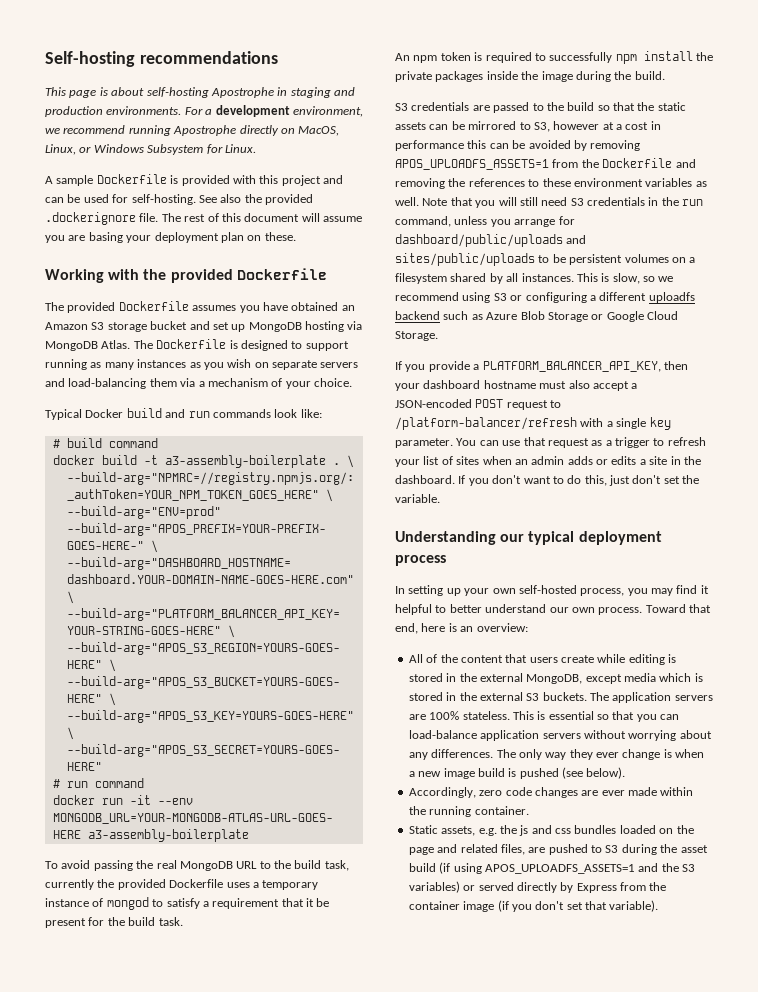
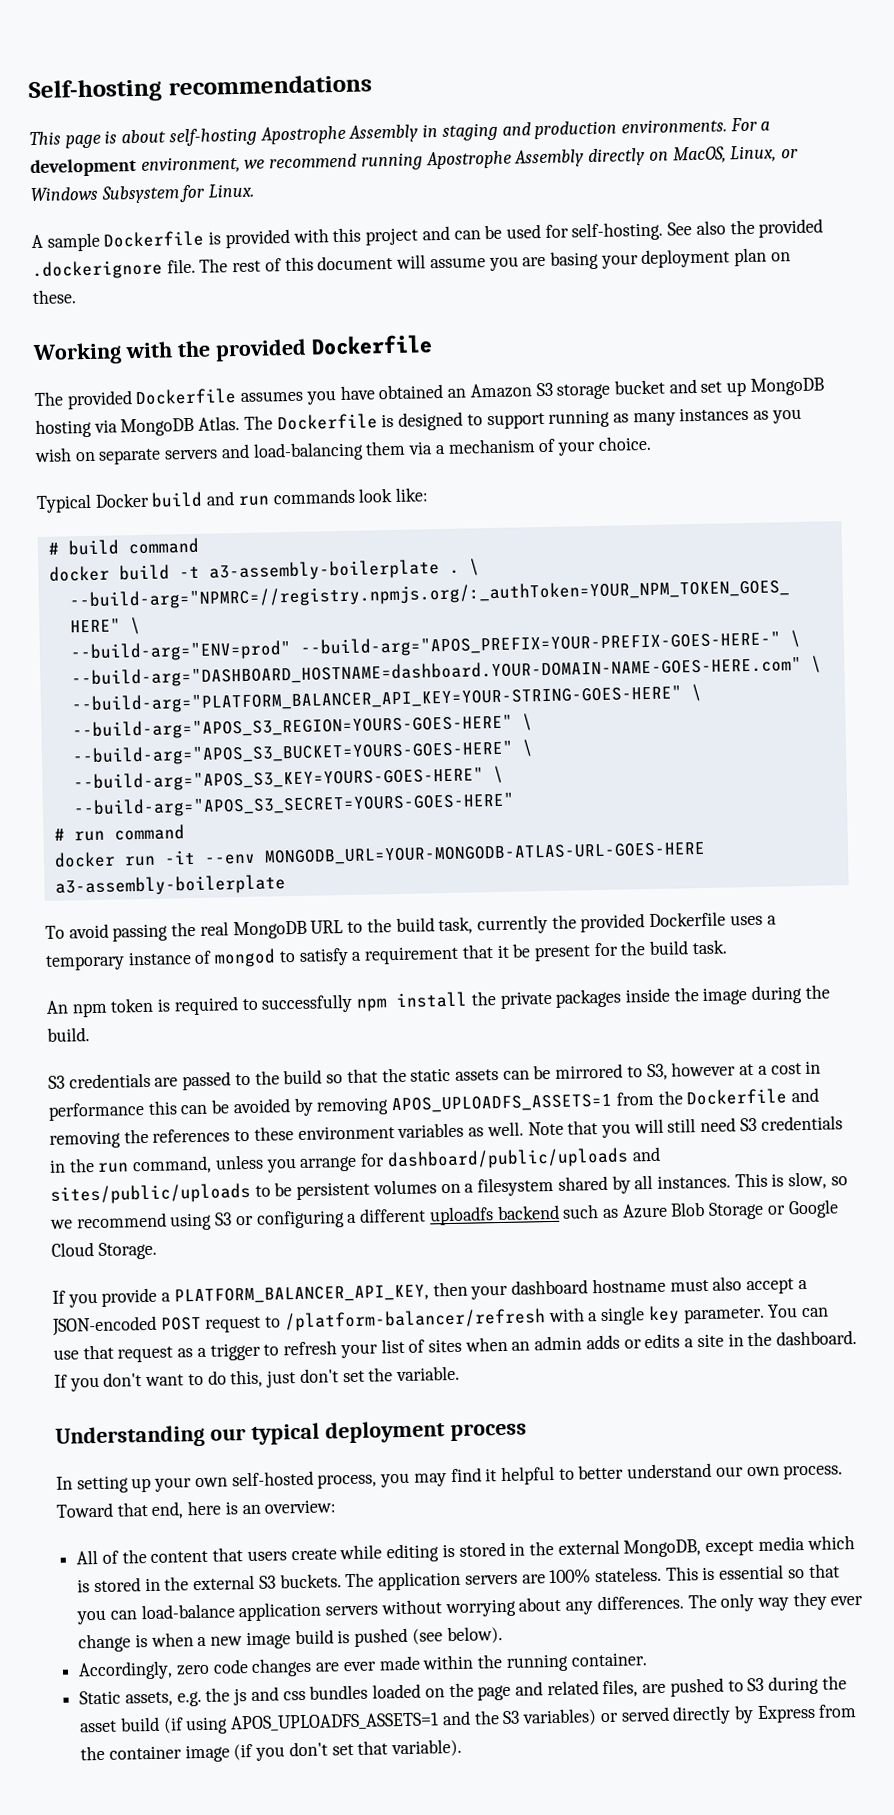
(274, 92) none -> [348,124,419,143] Assembly
(237, 130) none -> [514,149,585,168] Assembly

